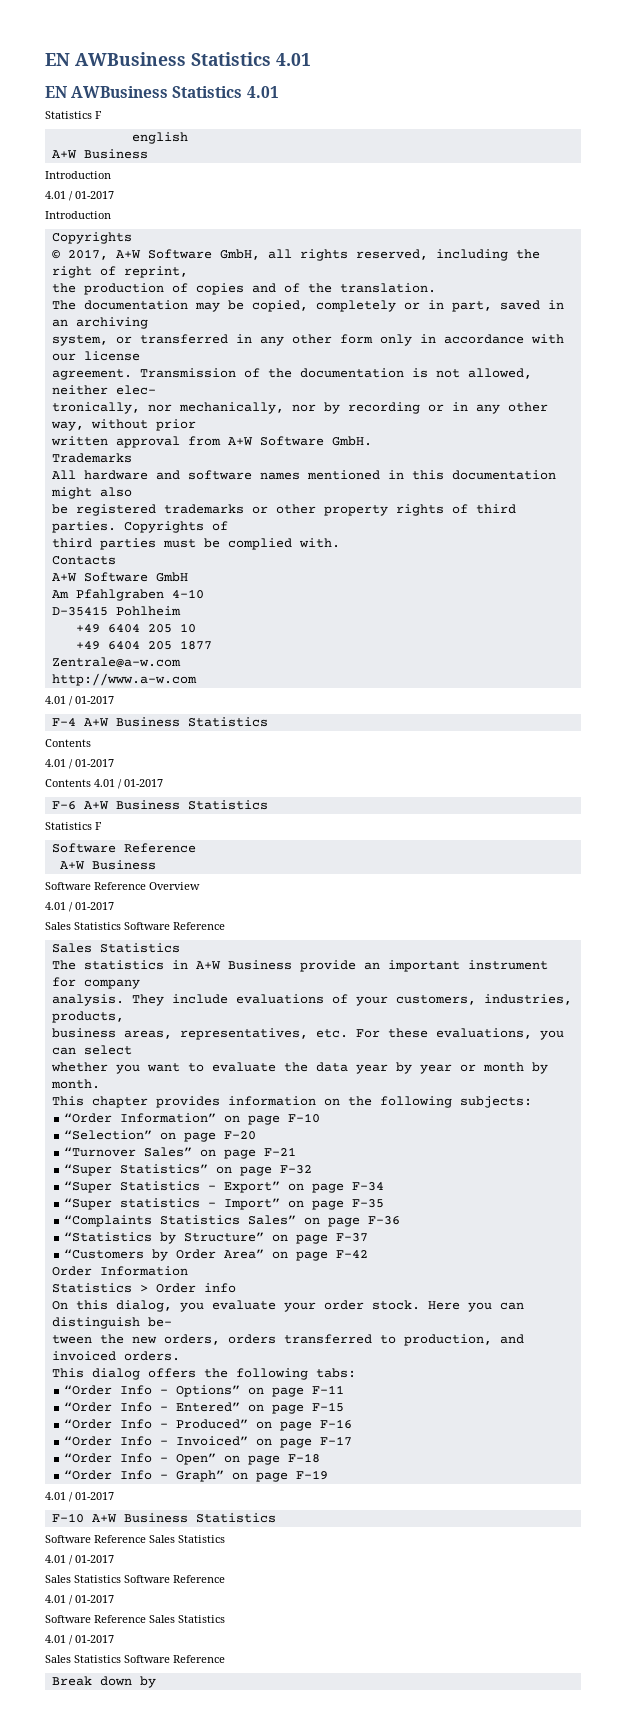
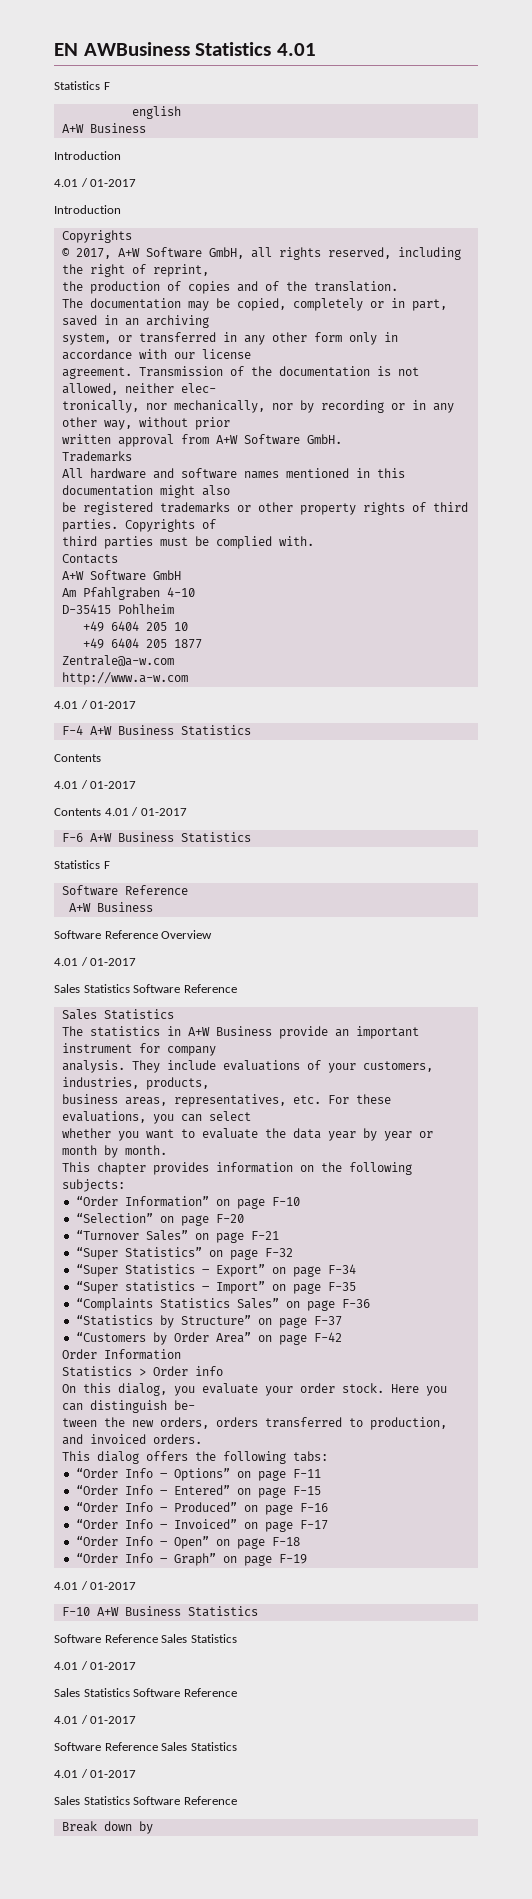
[45,52,311,66] [45,86,279,98] EN AWBusiness Statistics 4.01 // EN AWBusiness Statistics 4.01 -> [54,42,316,56] EN AWBusiness Statistics 4.01

